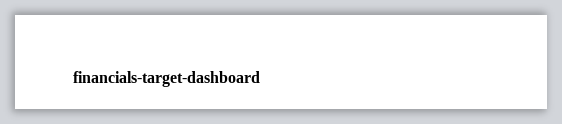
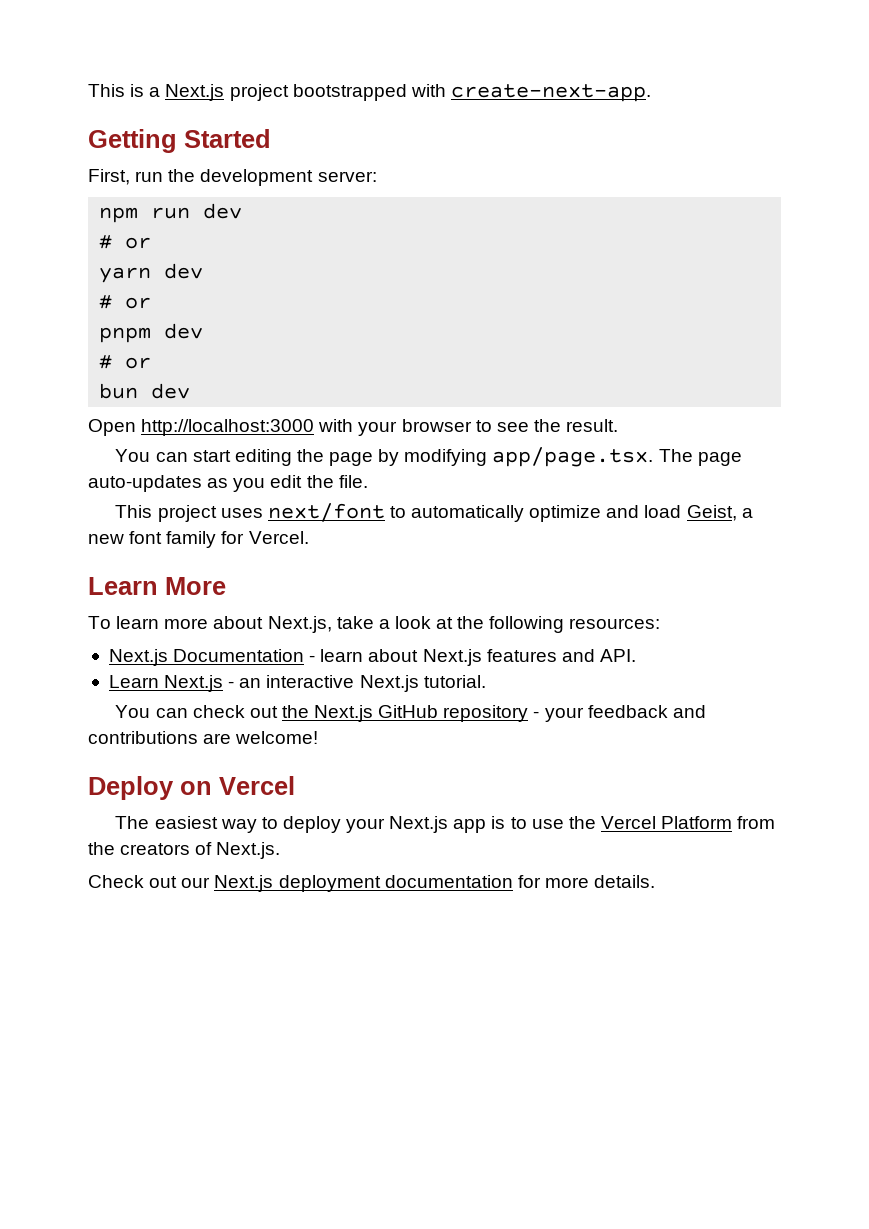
[73,71,260,87] financials-target-dashboard -> [88,84,651,102] [88,129,271,153] [88,169,377,186] [99,203,243,223] [99,235,152,249] [99,263,204,283] [99,295,152,309] [99,323,204,343] [99,355,152,369] [99,383,191,399] [88,419,619,436] [115,447,742,467] [88,475,368,492] [115,503,753,522] [88,531,309,548] [88,577,226,595] [88,616,661,633] [108,649,636,666] [108,675,486,692] [115,705,706,722] [88,731,319,744] [88,776,295,800] [115,816,776,833] [88,842,281,859] [88,875,656,892] This is a Next.js project bootstrapped with create-next-app. // Getting Started // First, run the development server: // npm run dev // # or // yarn dev // # or // pnpm dev // # or // bun dev // Open http://localhost:3000 with your browser to see the result. // You can start editing the page by modifying app/page.tsx. The page auto-updates as you edit the file. // This project uses next/font to automatically optimize and load Geist, a new font family for Vercel. // Learn More // To learn more about Next.js, take a look at the following resources: // Next.js Documentation - learn about Next.js features and API. // Learn Next.js - an interactive Next.js tutorial. // You can check out the Next.js GitHub repository - your feedback and contributions are welcome! // Deploy on Vercel // The easiest way to deploy your Next.js app is to use the Vercel Platform from the creators of Next.js. // Check out our Next.js deployment documentation for more details.

